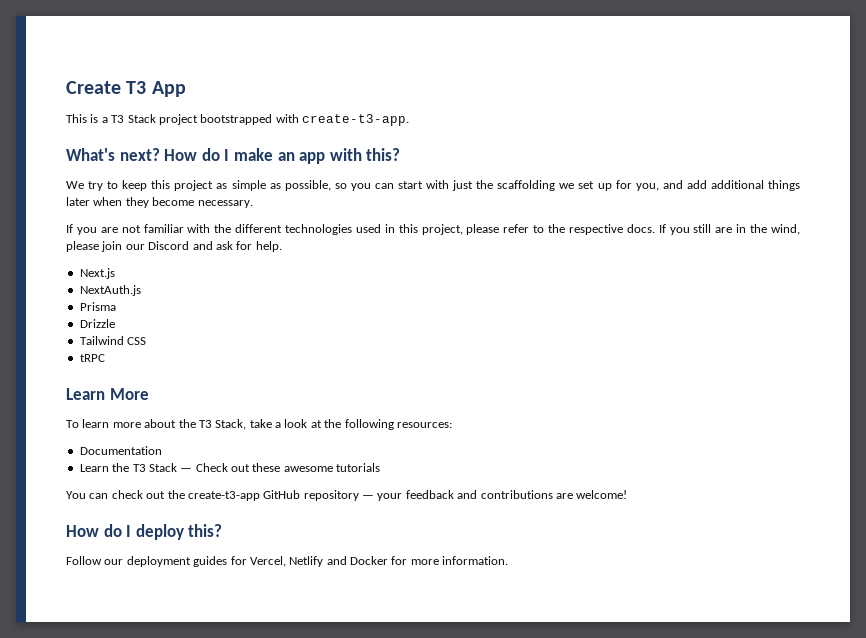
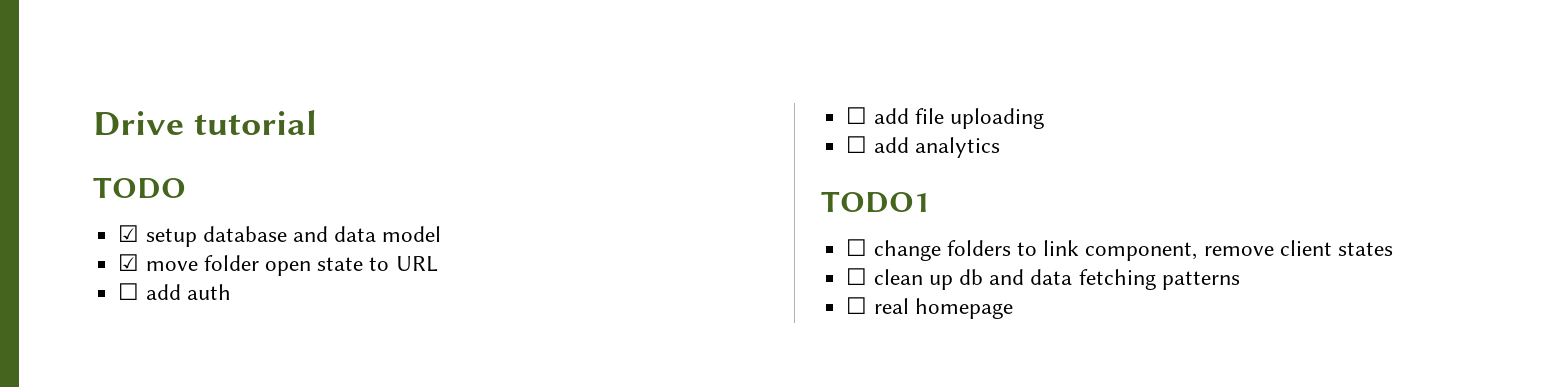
[66,81,186,97] [66,114,409,126] [66,148,401,164] [66,180,801,191] [66,197,253,208] [66,224,800,235] [66,241,282,252] [79,268,115,279] [79,285,141,296] [79,302,116,311] [79,319,115,328] [79,336,147,345] [79,354,105,362] [66,388,149,400] [66,419,452,430] [79,446,162,455] [79,463,381,472] [66,490,628,501] [66,524,223,540] [66,556,509,567] Create T3 App // This is a T3 Stack project bootstrapped with create-t3-app. // What's next? How do I make an app with this? // We try to keep this project as simple as possible, so you can start with just the scaffolding we set up for you, and add additional things later when they become necessary. // If you are not familiar with the different technologies used in this project, please refer to the respective docs. If you still are in the wind, please join our Discord and ask for help. // Next.js // NextAuth.js // Prisma // Drizzle // Tailwind CSS // tRPC // Learn More // To learn more about the T3 Stack, take a look at the following resources: // Documentation // Learn the T3 Stack — Check out these awesome tutorials // You can check out the create-t3-app GitHub repository — your feedback and contributions are welcome! // How do I deploy this? // Follow our deployment guides for Vercel, Netlify and Docker for more information. -> [93,110,317,136] [93,177,186,199] [118,225,442,247] [118,254,438,276] [118,283,231,300] [846,107,1044,129] [846,136,1000,158] [821,191,930,213] [846,239,1393,261] [846,268,1240,290] [846,297,1013,319] Drive tutorial // TODO // ☑ setup database and data model // ☑ move folder open state to URL // ☐ add auth // ☐ add file uploading // ☐ add analytics // TODO1 // ☐ change folders to link component, remove client states // ☐ clean up db and data fetching patterns // ☐ real homepage

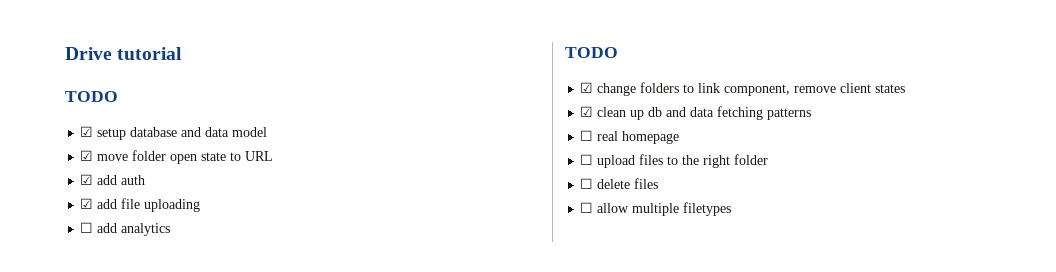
[118,283,140,300] ☐ -> [80,174,94,185] ☑
[846,107,868,124] ☐ -> [80,198,94,209] ☑
[821,191,930,213] [846,239,868,256] TODO1 // ☐ -> [565,47,618,58] [580,82,594,93] TODO // ☑
[846,268,868,285] ☐ -> [580,106,594,117] ☑
(1013, 308) none -> [580,154,769,168] [580,178,659,189] [580,202,732,216] // ☐ upload files to the right folder // ☐ delete files // ☐ allow multiple filetypes

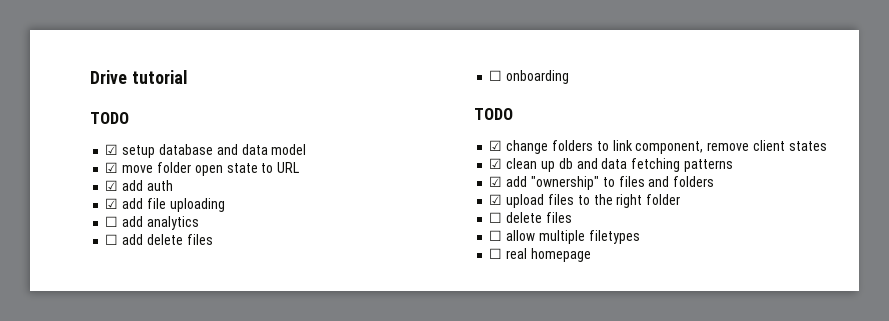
(171, 229) none -> [105,234,213,245] [489,70,570,84] // ☐ add delete files // ☐ onboarding
[580,130,680,144] [580,154,594,165] ☐ real homepage // ☐ -> [489,176,715,190] [489,194,503,205] ☑ add "ownership" to files and folders // ☑
(732, 209) none -> [489,248,591,262] // ☐ real homepage

